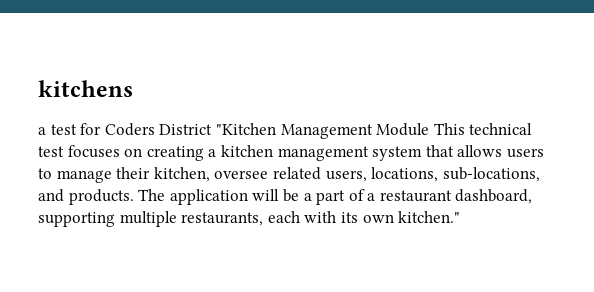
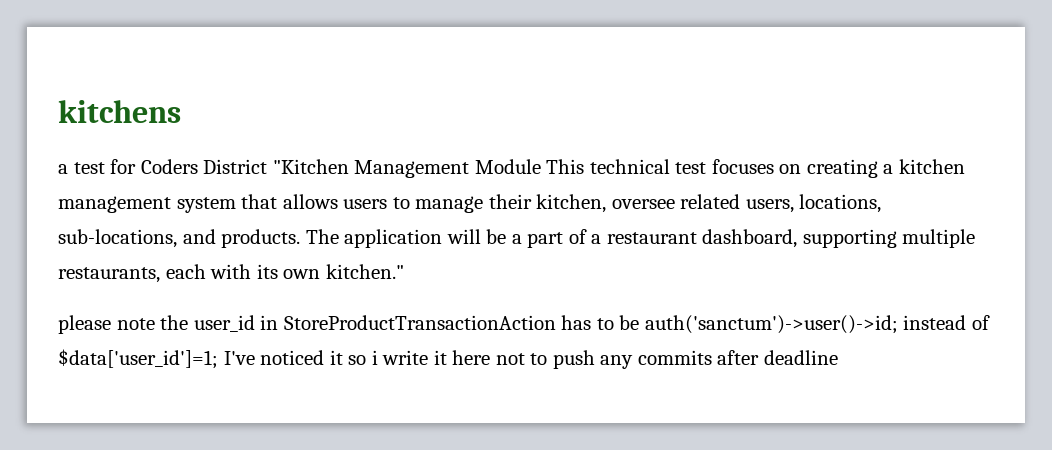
(461, 217) none -> [58,315,990,334] [58,349,839,369] // please note the user_id in StoreProductTransactionAction has to be auth('sanctum')->user()->id; instead of $data['user_id']=1; I've noticed it so i write it here not to push any commits after deadline

